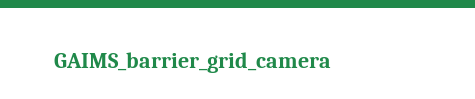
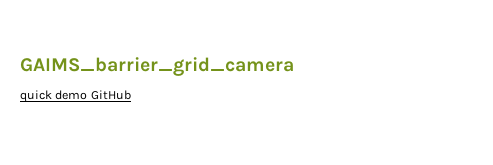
(331, 62) none -> [20,90,131,103] // quick demo GitHub

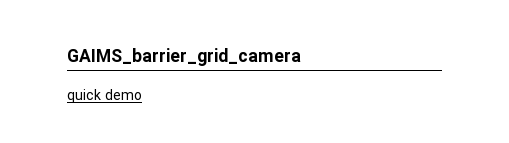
[90,90,131,100] GitHub -> (142, 94) none

